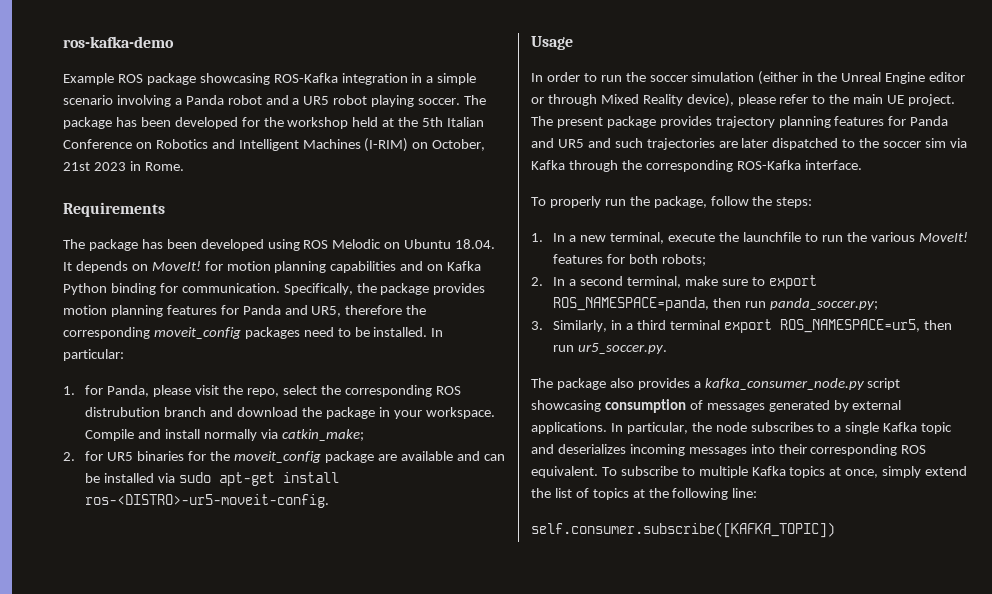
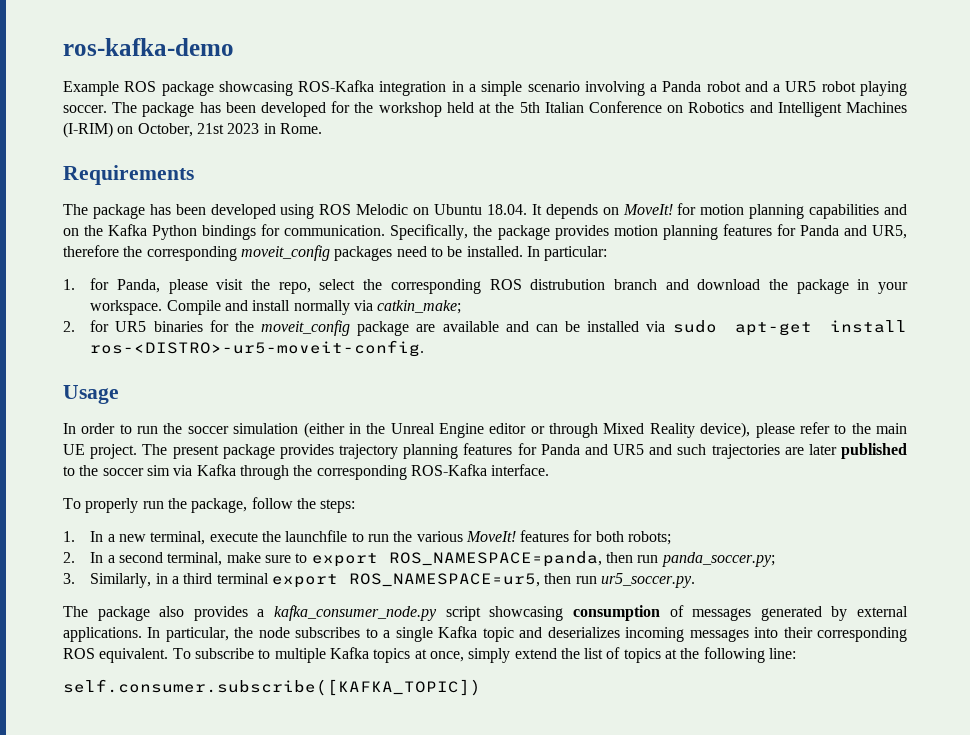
(444, 267) none -> [84,225,104,236] the
[110,283,156,295] binding -> [202,225,257,240] bindings
[772,138,839,150] dispatched -> [840,443,907,459] published

